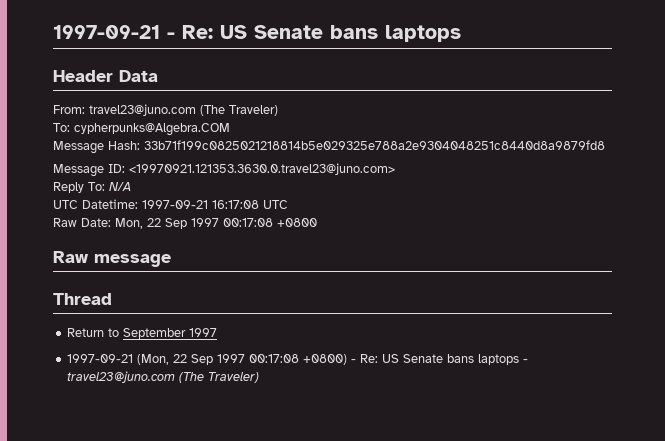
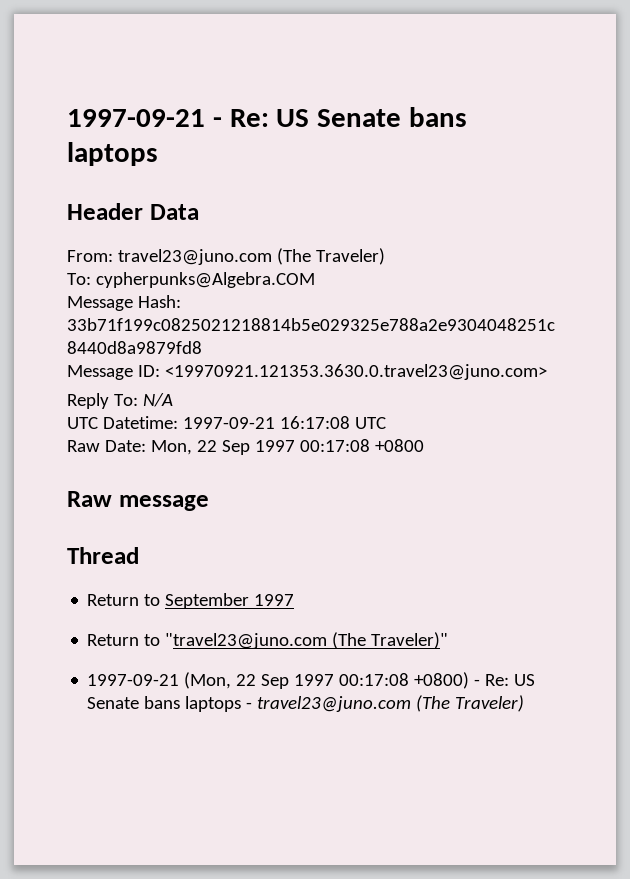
(218, 332) none -> [87,632,449,649] // Return to "travel23@juno.com (The Traveler)"

